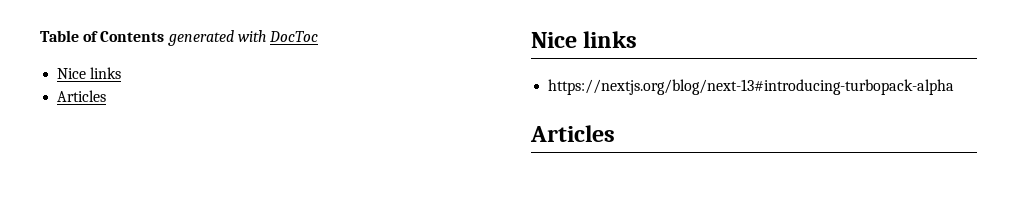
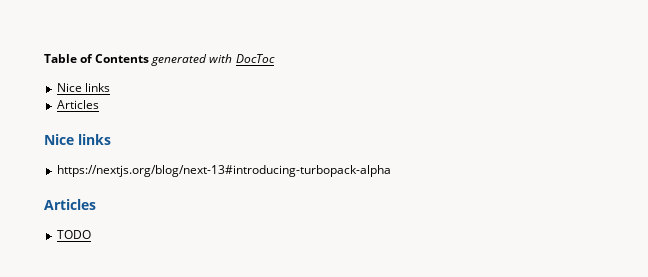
(615, 133) none -> [56,230,91,239] // TODO

